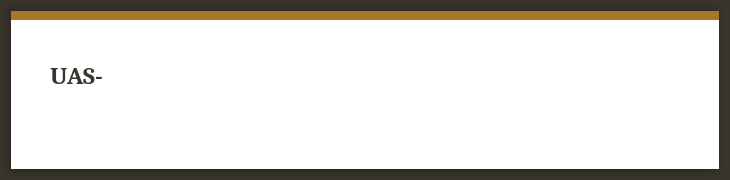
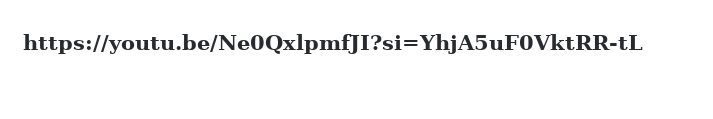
[50,68,103,84] UAS- -> [23,34,643,54] https://youtu.be/Ne0QxlpmfJI?si=YhjA5uF0VktRR-tL

